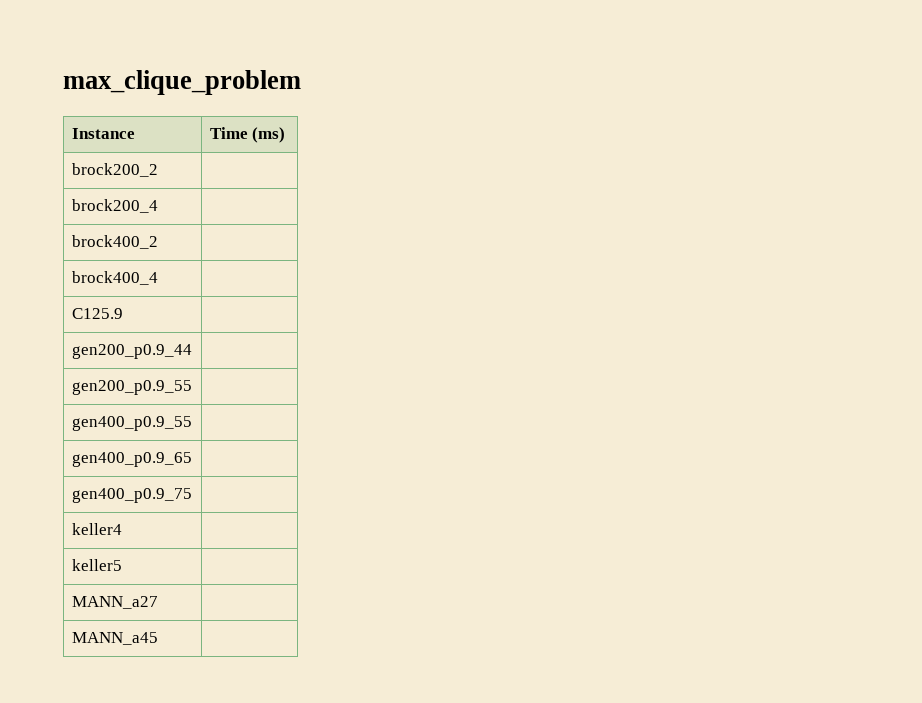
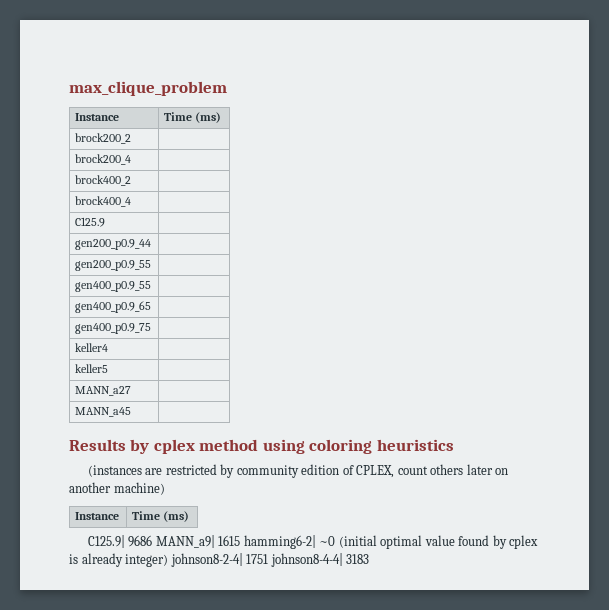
(158, 638) none -> [69,439,454,454] [87,464,509,478] [69,482,165,495] [75,512,120,520] [132,511,190,522] [87,535,539,549] [69,553,370,567] // Results by cplex method using coloring heuristics // (instances are restricted by community edition of CPLEX, count others later on another machine) // Instance | Time (ms) // C125.9| 9686 MANN_a9| 1615 hamming6-2| ~0 (initial optimal value found by cplex is already integer) johnson8-2-4| 1751 johnson8-4-4| 3183

